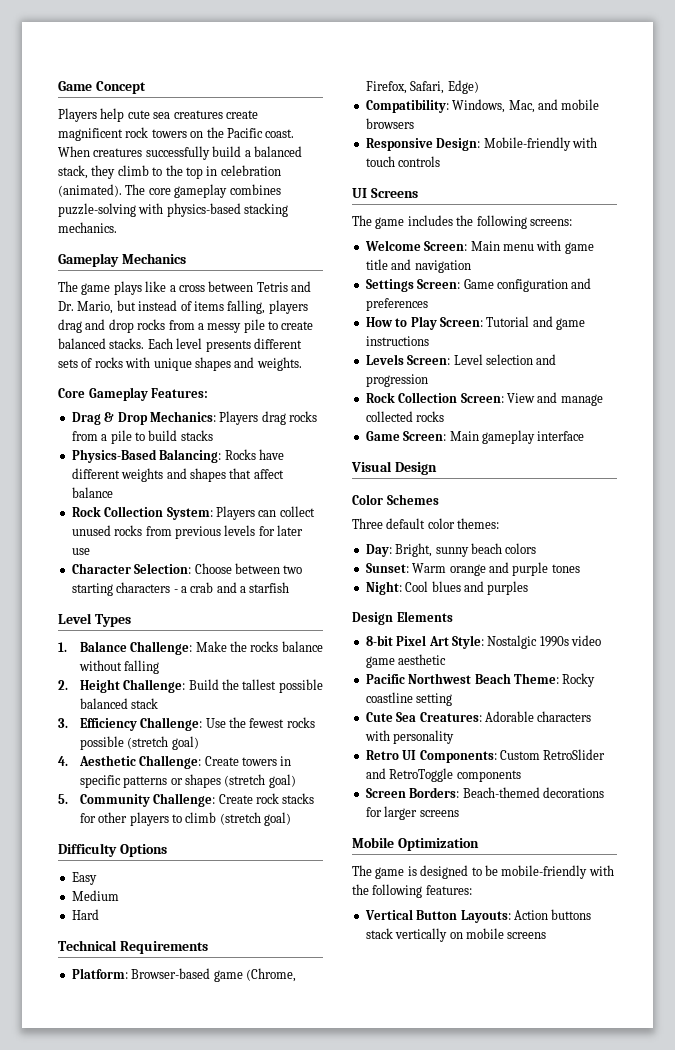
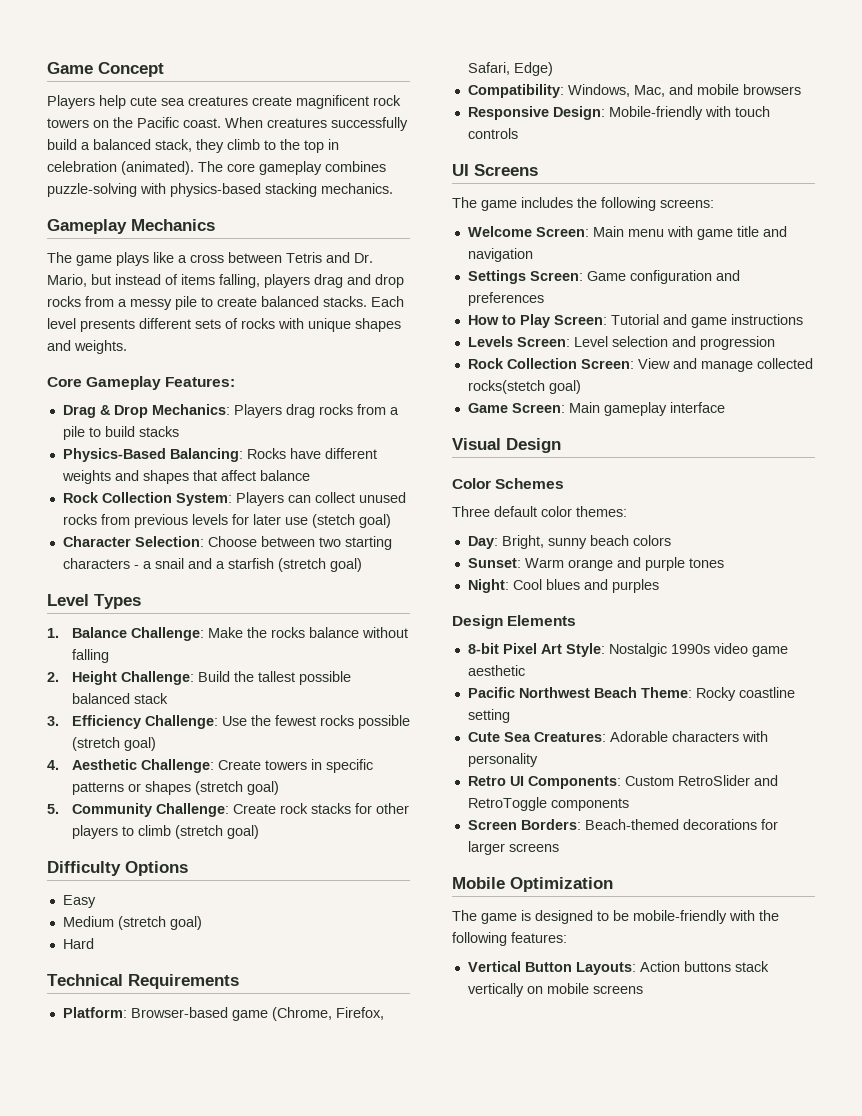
(90, 551) none -> [311,514,391,528] (stetch goal)
[190,582,214,593] crab -> [154,558,184,569] snail
(290, 587) none -> [277,558,362,572] (stretch goal)
(119, 895) none -> [117,916,202,930] (stretch goal)
[416,411,445,422] rocks -> [467,380,581,394] rocks(stetch goal)

